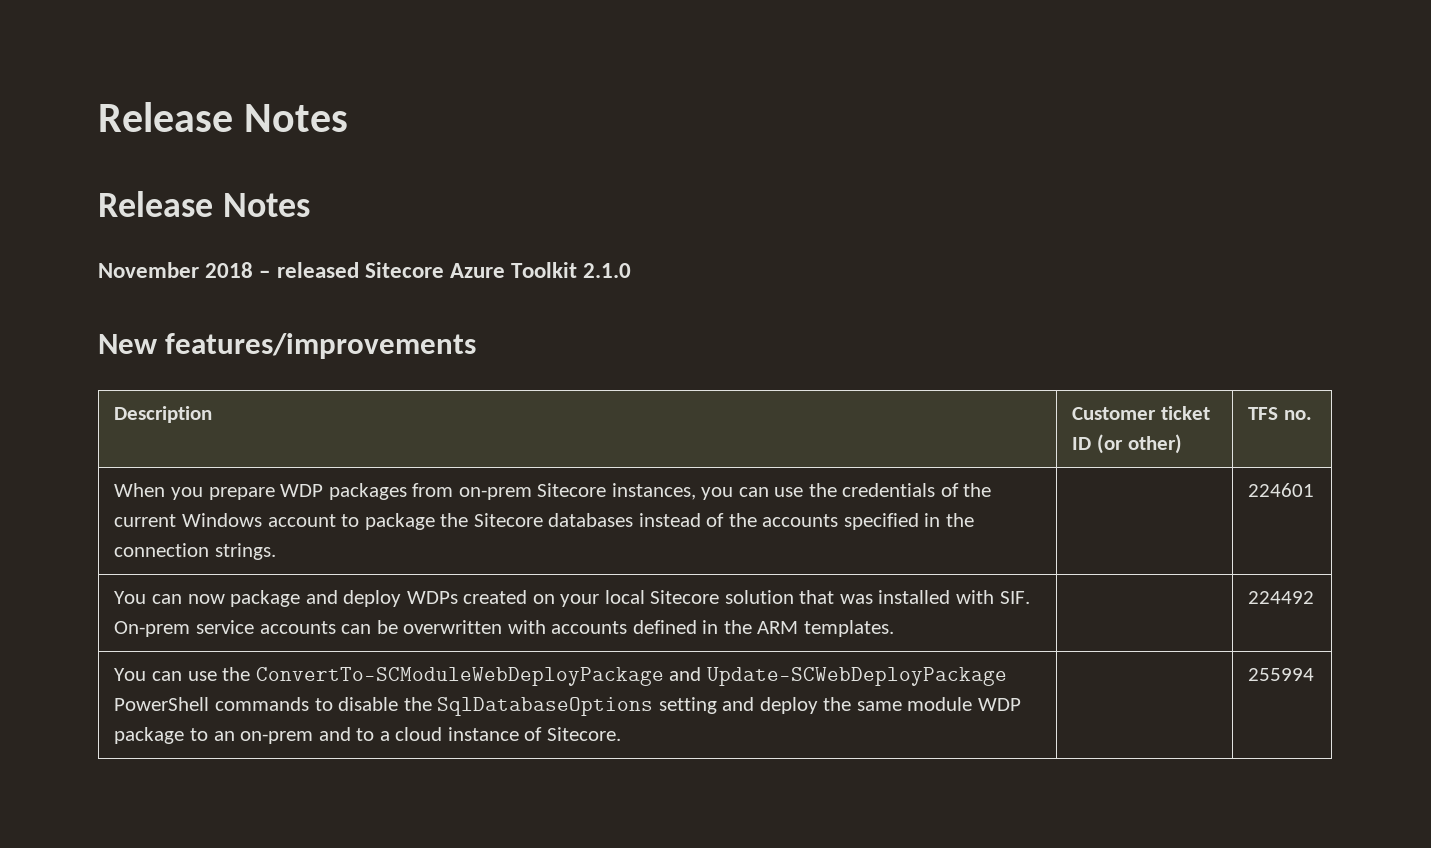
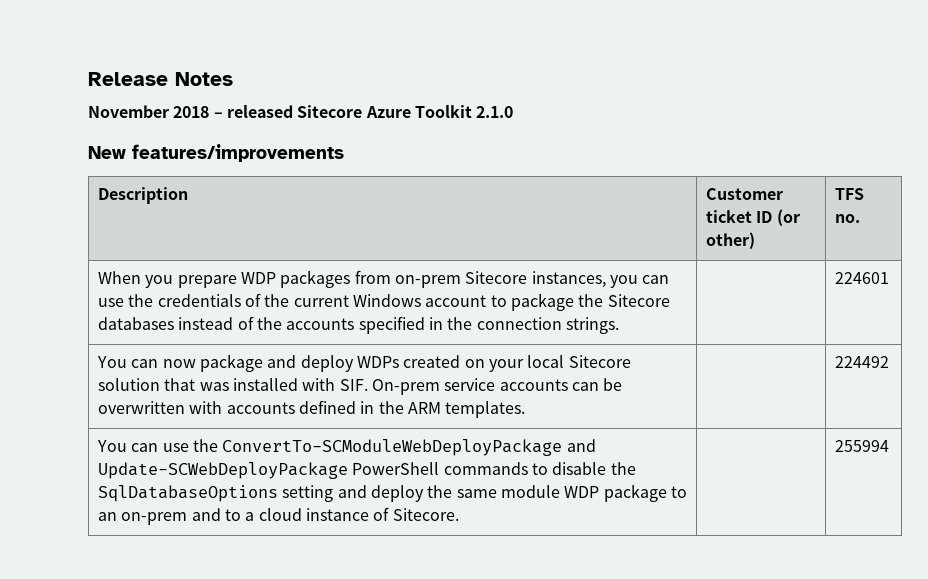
[98,102,349,132] [98,191,310,217] Release Notes // Release Notes -> [88,72,233,86] Release Notes

